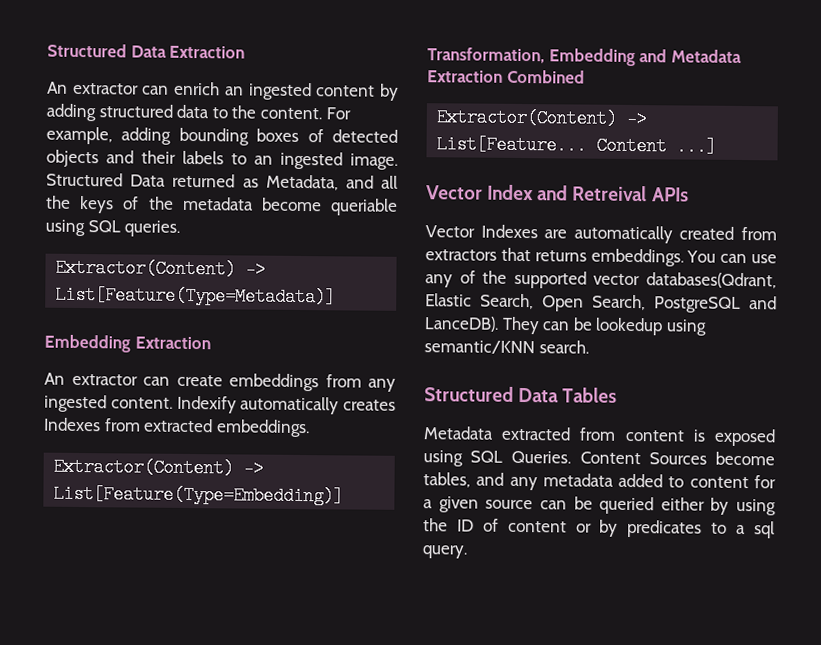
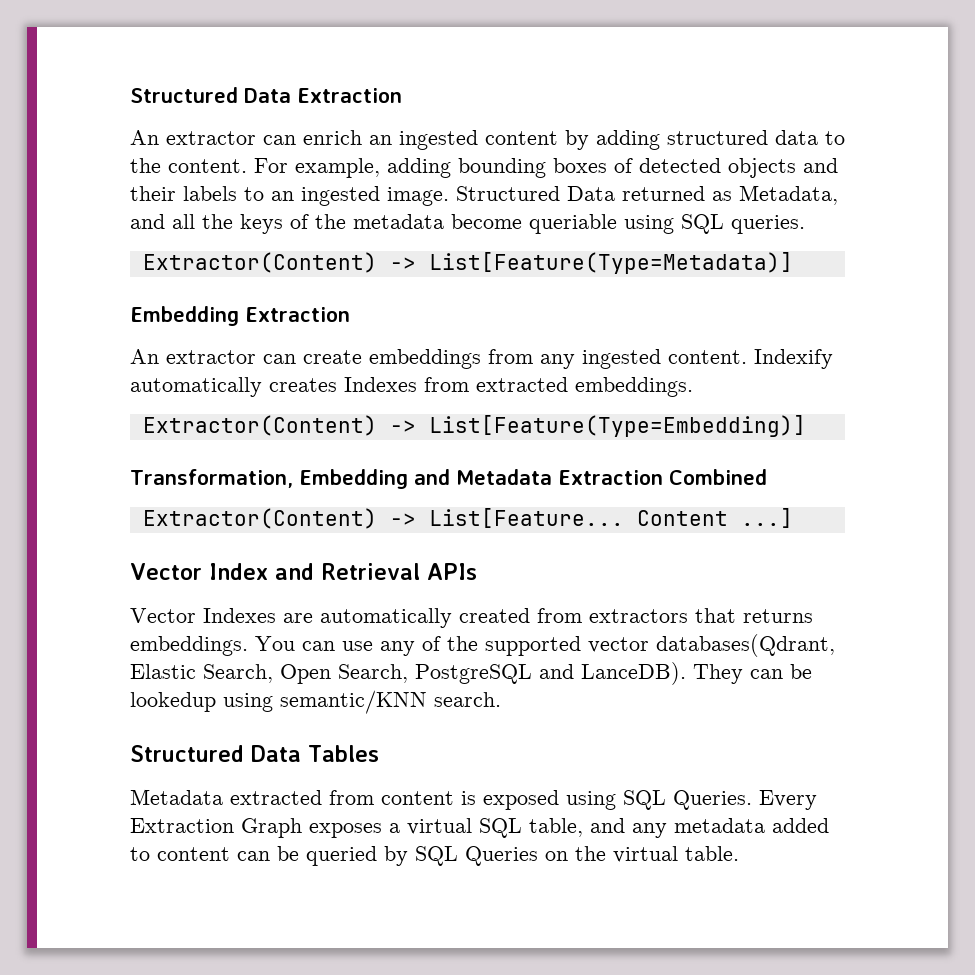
[572,185,648,202] Retreival -> [320,563,420,580] Retrieval
[579,451,775,466] [423,472,471,488] Content Sources become tables, -> [759,790,817,810] [130,818,583,838] Every Extraction Graph exposes a virtual SQL table,
[754,475,776,489] [423,496,776,516] [423,518,775,539] [422,545,467,559] for a given source can be queried either by using the ID of content or by predicates to a sql query. -> [237,846,739,866] can be queried by SQL Queries on the virtual table.

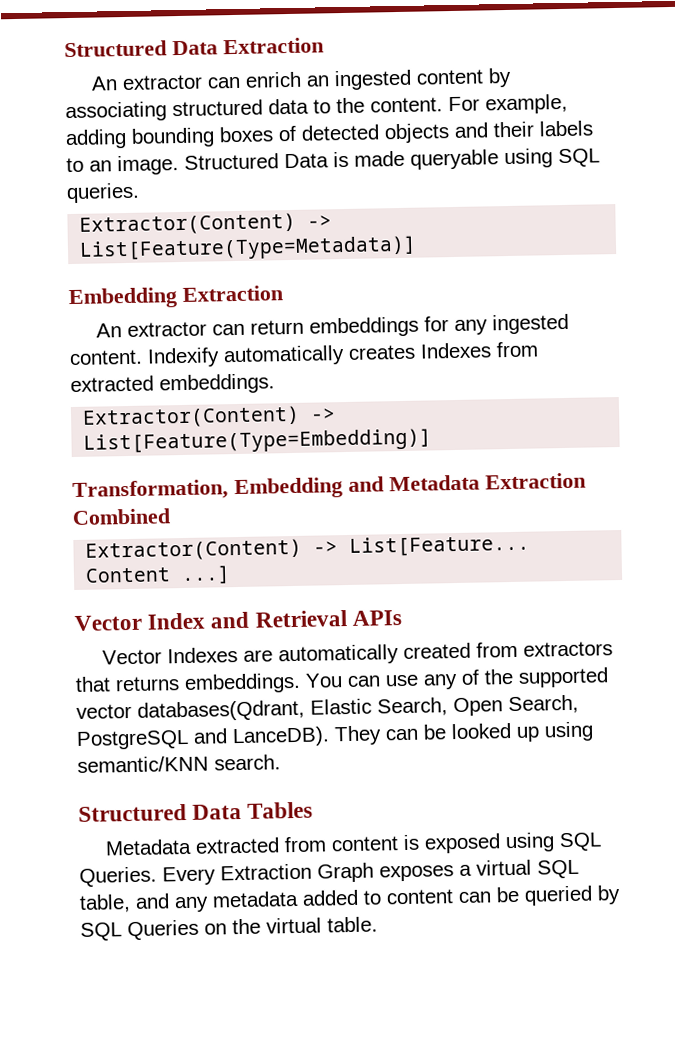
[596,130,660,150] adding -> [65,101,167,123] associating
[301,186,380,206] ingested -> (112, 166) none
[622,185,838,205] [130,214,617,234] returned as Metadata, and all the keys of the metadata become queriable -> [333,149,499,170] is made queryable
[303,349,533,369] create embeddings from -> [250,316,450,338] return embeddings for
[130,692,216,712] lookedup -> [451,723,540,742] looked up

